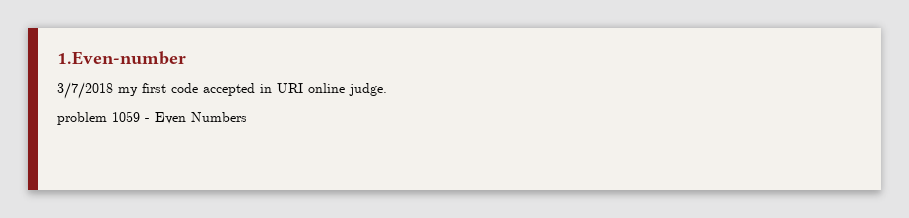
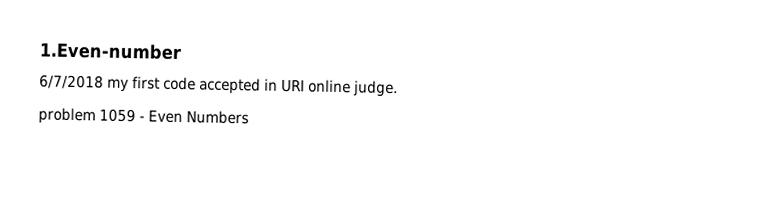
[57,82,113,99] 3/7/2018 -> [39,74,104,90] 6/7/2018

